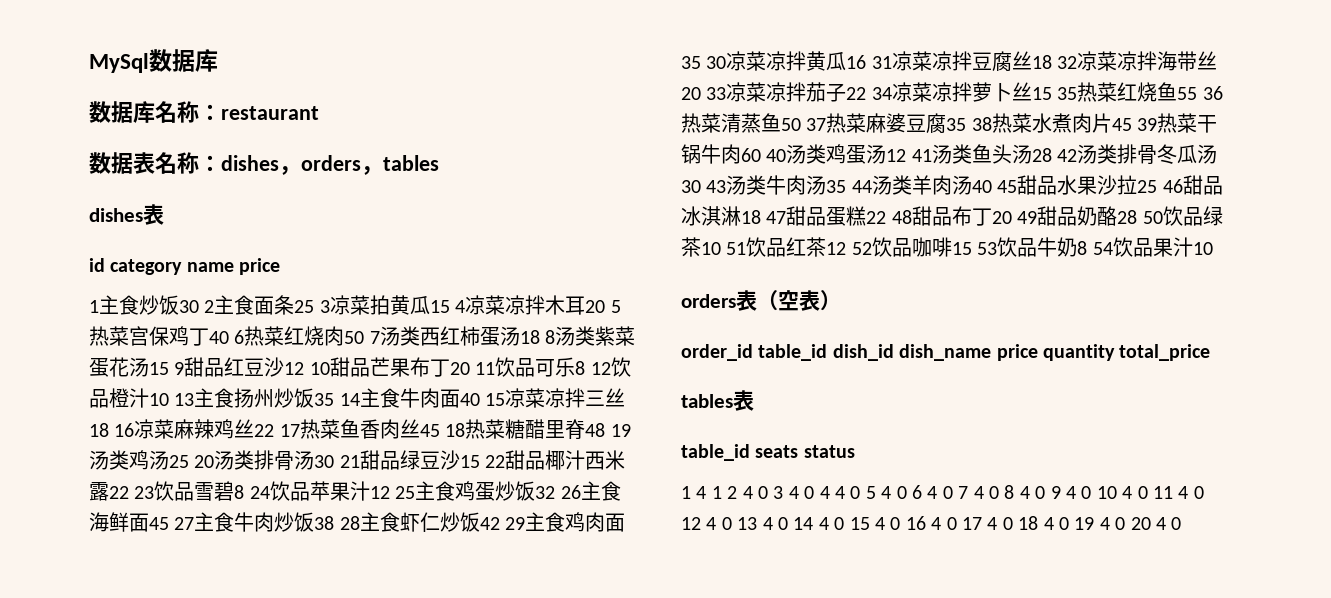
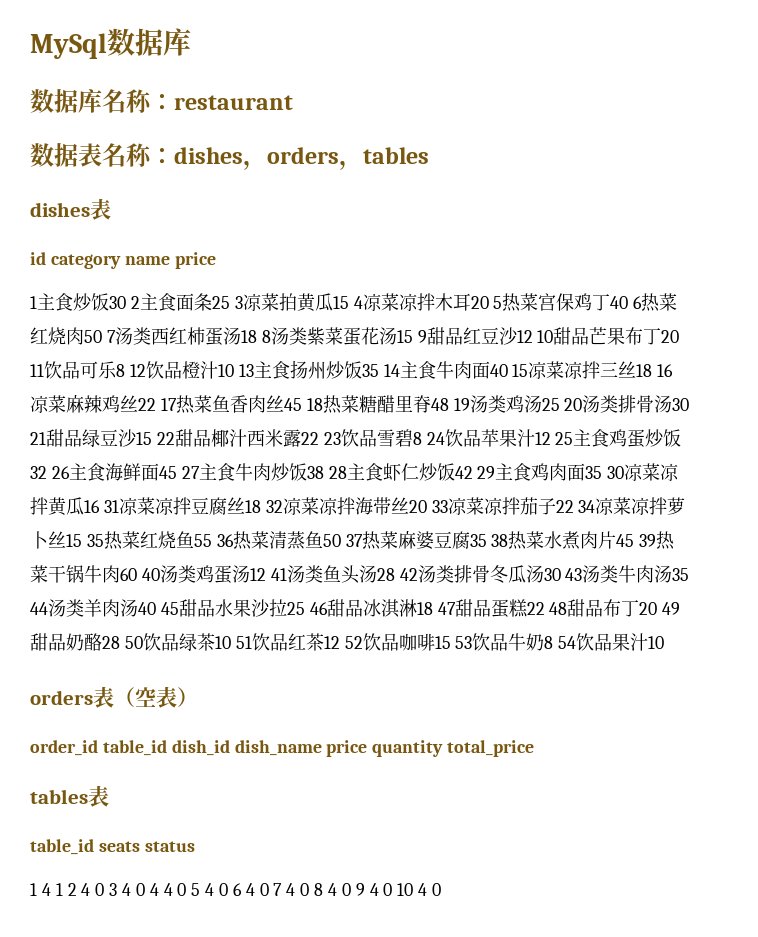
[1152,486,1204,499] [681,516,1182,530] 11 4 0 12 4 0 13 4 0 14 4 0 15 4 0 16 4 0 17 4 0 18 4 0 19 4 0 20 4 0 -> (441, 889) none

